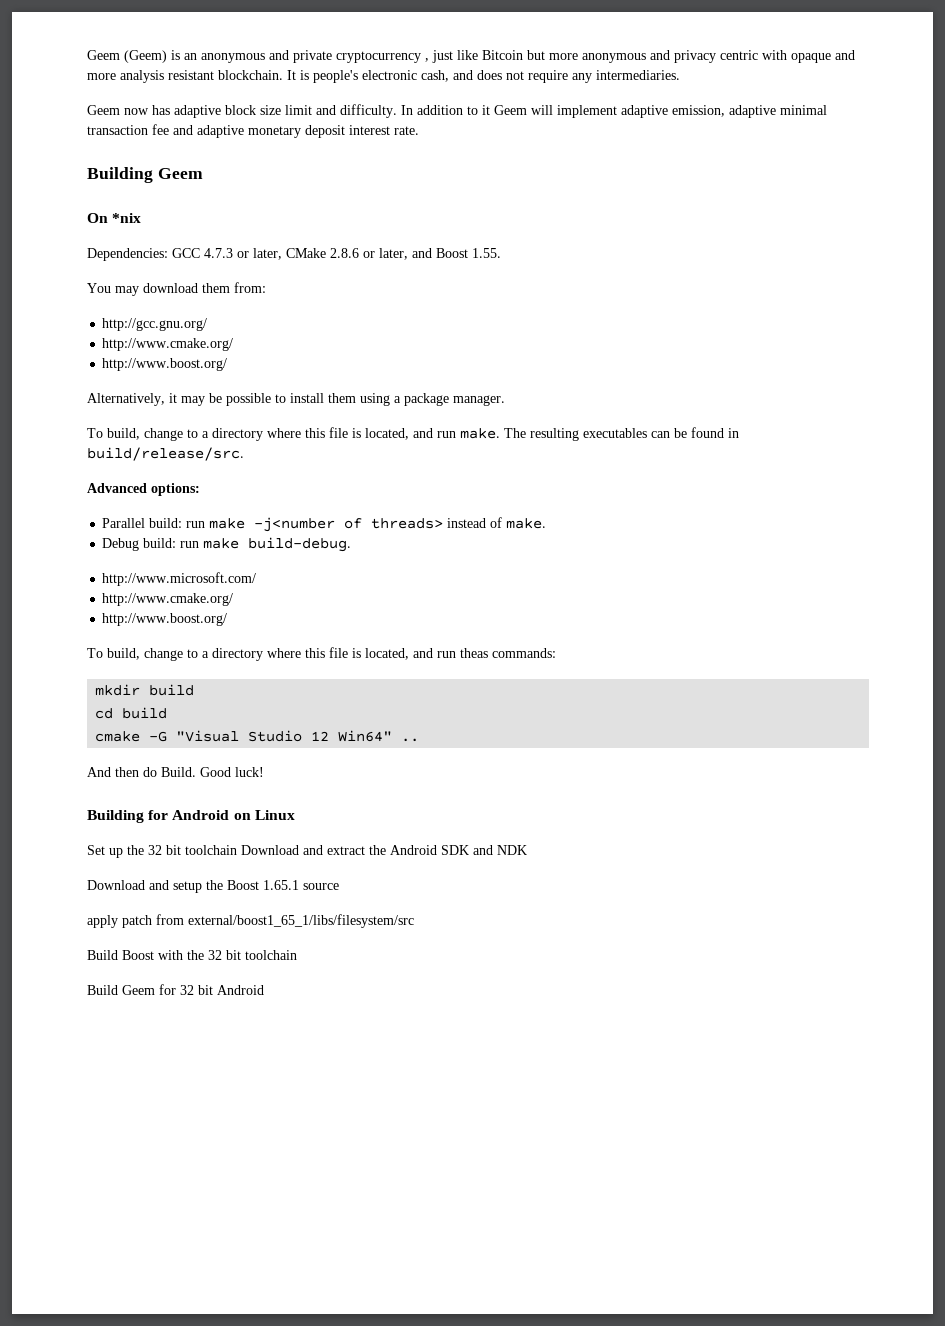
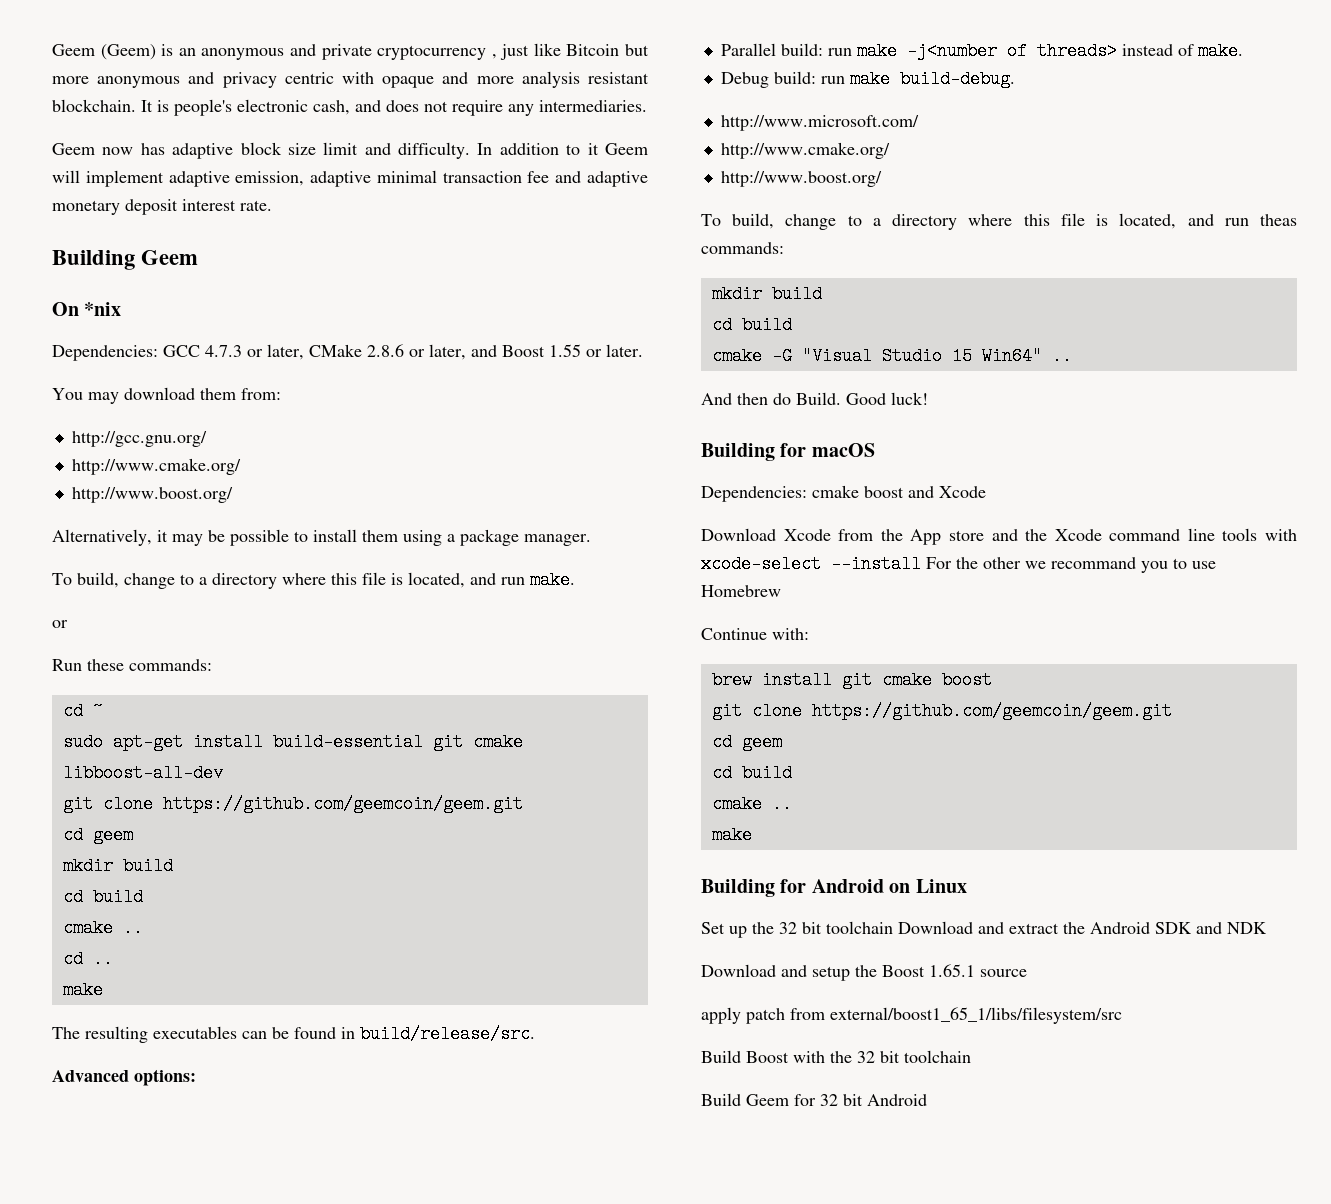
[472,248,501,258] 1.55. -> [549,344,643,357] 1.55 or later.
(500, 433) none -> [52,620,68,628] [52,659,212,671] [62,702,103,720] [62,733,523,751] [62,764,223,782] [62,795,523,813] [62,826,133,844] [62,857,173,875] [62,888,143,906] [62,919,143,937] [62,950,113,968] [62,981,103,999] // or // Run these commands: // cd ~ // sudo apt-get install build-essential git cmake libboost-all-dev // git clone https://github.com/geemcoin/geem.git // cd geem // mkdir build // cd build // cmake .. // cd .. // make //
[311,731,330,741] 12 -> [951,347,972,365] 15
(264, 772) none -> [701,443,875,461] [701,485,986,502] [701,528,1297,545] [701,555,1216,573] [701,585,781,597] [701,628,809,640] [711,671,992,689] [711,702,1172,720] [711,733,782,751] [711,764,792,782] [711,795,792,813] [711,826,752,844] // Building for macOS // Dependencies: cmake boost and Xcode // Download Xcode from the App store and the Xcode command line tools with xcode-select --install For the other we recommand you to use Homebrew // Continue with: // brew install git cmake boost // git clone https://github.com/geemcoin/geem.git // cd geem // cd build // cmake .. // make

